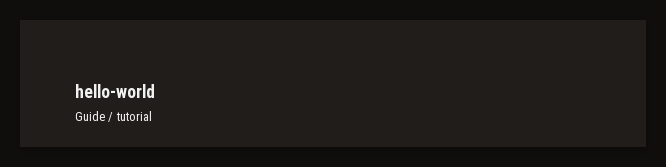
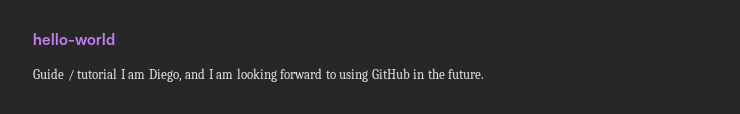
(152, 116) none -> [120,68,485,82] I am Diego, and I am looking forward to using GitHub in the future.

